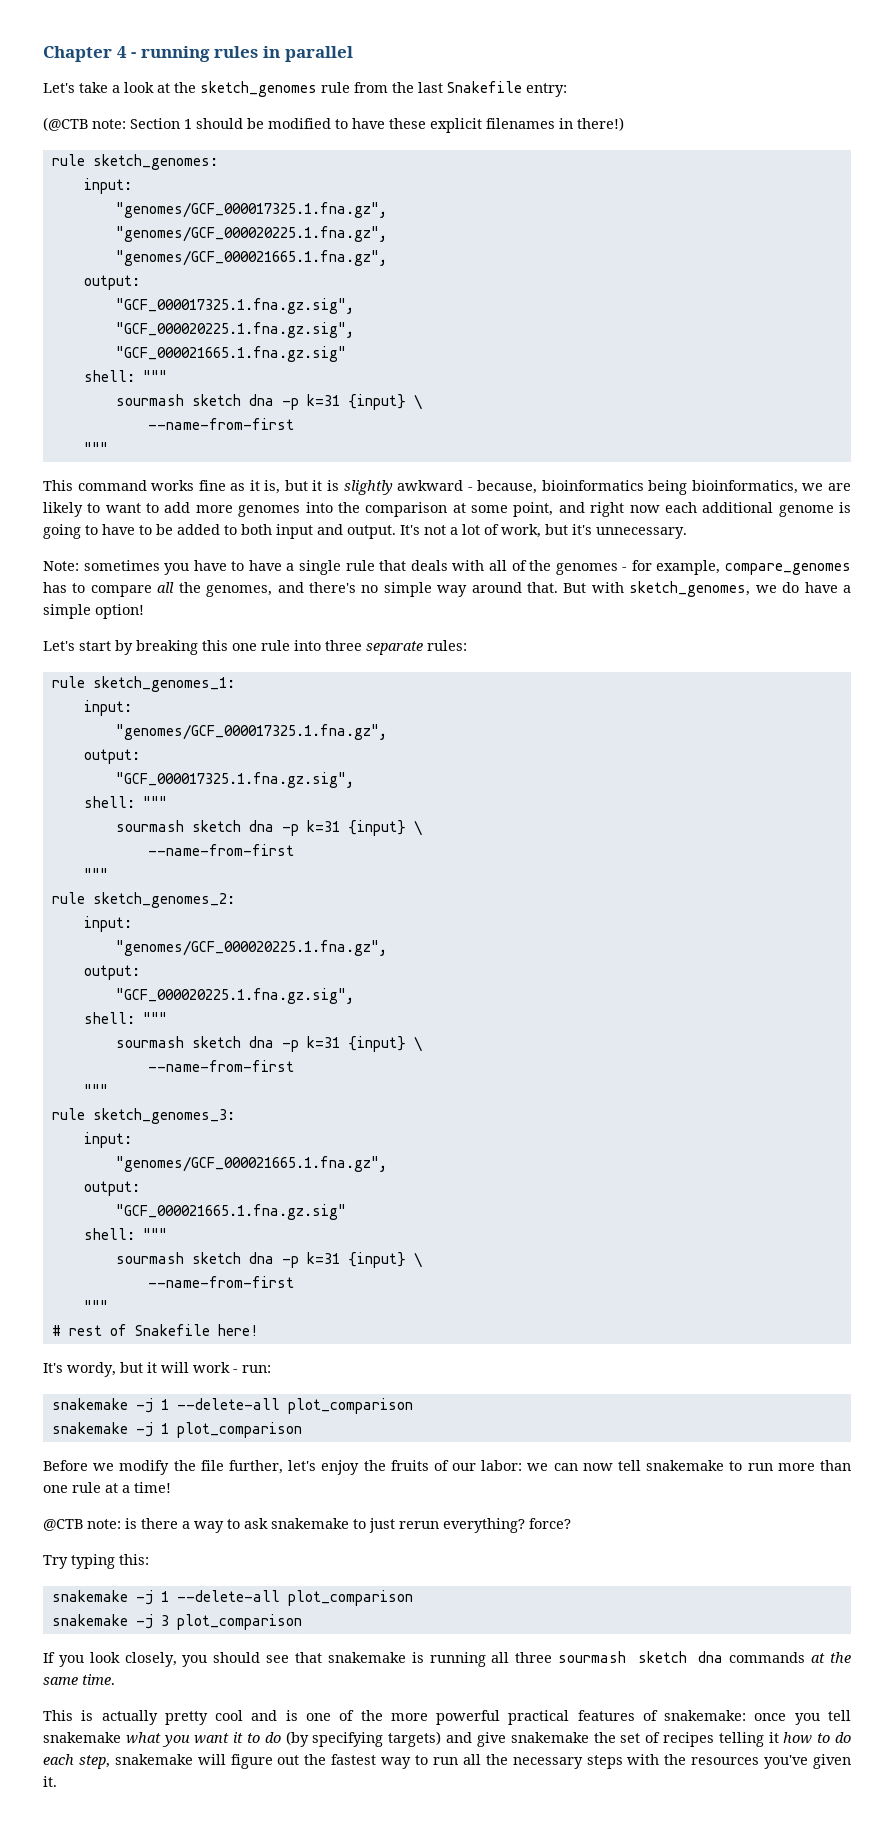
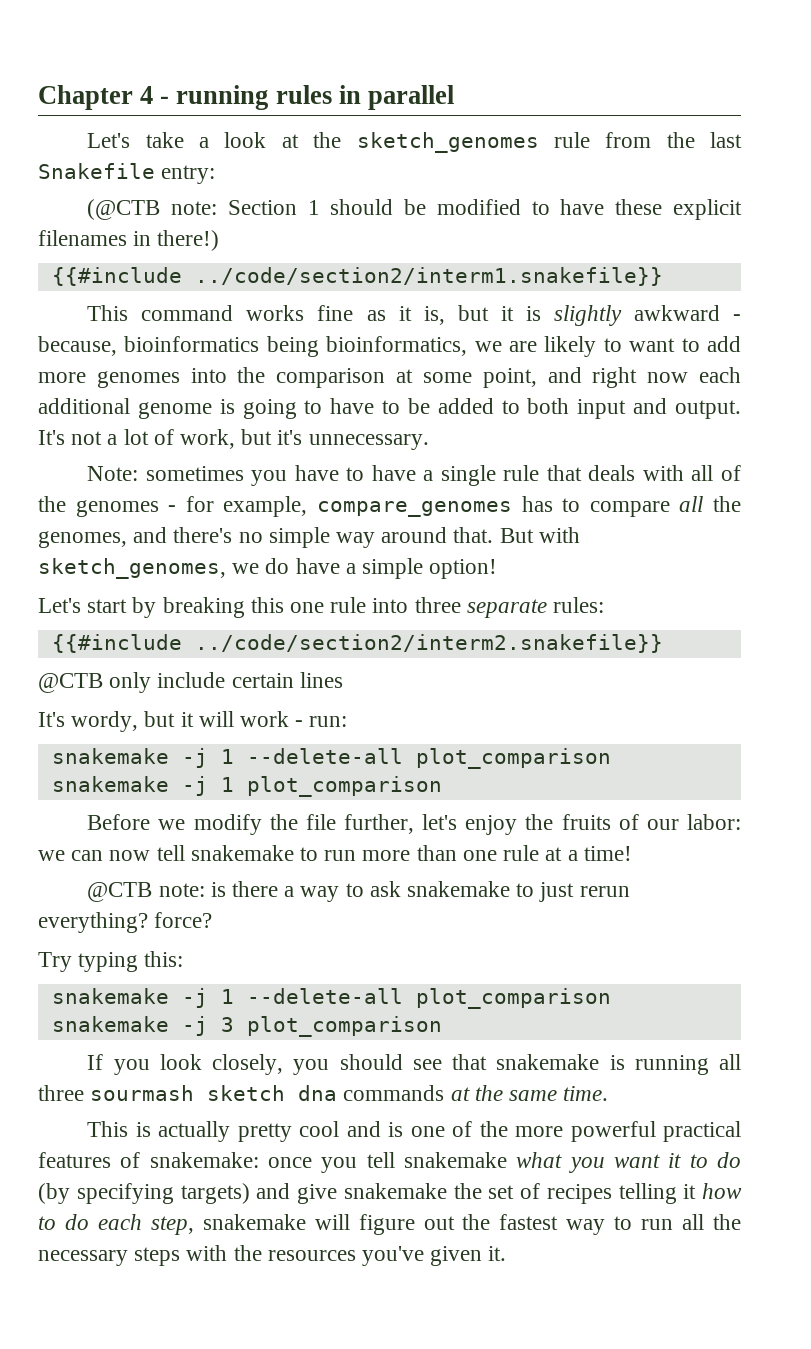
[51,154,218,170] [83,178,132,194] [115,202,387,218] [115,226,387,242] [115,250,387,266] [83,275,140,290] [115,298,354,314] [115,322,354,338] [115,346,346,362] [83,370,167,382] [115,394,422,410] [147,418,294,430] [83,442,108,454] rule sketch_genomes: // input: // "genomes/GCF_000017325.1.fna.gz", // "genomes/GCF_000020225.1.fna.gz", // "genomes/GCF_000021665.1.fna.gz", // output: // "GCF_000017325.1.fna.gz.sig", // "GCF_000020225.1.fna.gz.sig", // "GCF_000021665.1.fna.gz.sig" // shell: """ // sourmash sketch dna -p k=31 {input} \ // --name-from-first // """ -> [51,267,663,286] {{#include ../code/section2/interm1.snakefile}}
[51,676,235,692] [83,700,132,716] [115,724,387,740] [83,749,140,764] [115,772,354,788] [83,796,167,808] [115,820,422,836] [147,844,294,856] [83,868,108,880] [51,892,235,908] [83,916,132,932] [115,940,387,956] [83,965,140,980] [115,988,354,1004] [83,1012,167,1024] [115,1036,422,1052] [147,1060,294,1072] [83,1084,108,1096] [51,1108,235,1124] [83,1132,132,1148] [115,1156,387,1172] [83,1181,140,1196] [115,1204,346,1220] [83,1228,167,1240] [115,1252,422,1268] [147,1276,294,1288] [83,1300,108,1312] [51,1324,259,1336] rule sketch_genomes_1: // input: // "genomes/GCF_000017325.1.fna.gz", // output: // "GCF_000017325.1.fna.gz.sig", // shell: """ // sourmash sketch dna -p k=31 {input} \ // --name-from-first // """ // rule sketch_genomes_2: // input: // "genomes/GCF_000020225.1.fna.gz", // output: // "GCF_000020225.1.fna.gz.sig", // shell: """ // sourmash sketch dna -p k=31 {input} \ // --name-from-first // """ // rule sketch_genomes_3: // input: // "genomes/GCF_000021665.1.fna.gz", // output: // "GCF_000021665.1.fna.gz.sig" // shell: """ // sourmash sketch dna -p k=31 {input} \ // --name-from-first // """ // # rest of Snakefile here! -> [51,634,663,653] [38,672,343,693] {{#include ../code/section2/interm2.snakefile}} // @CTB only include certain lines

